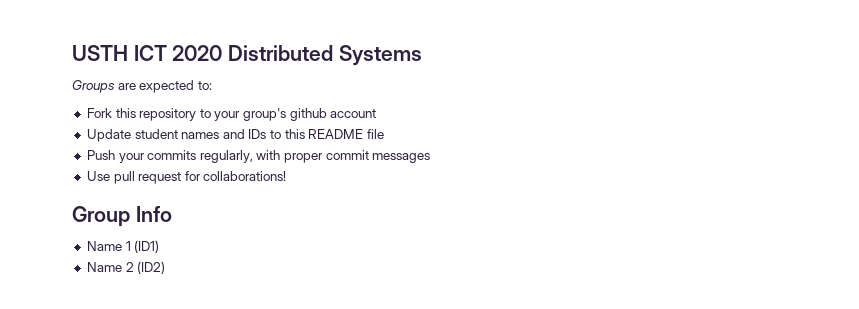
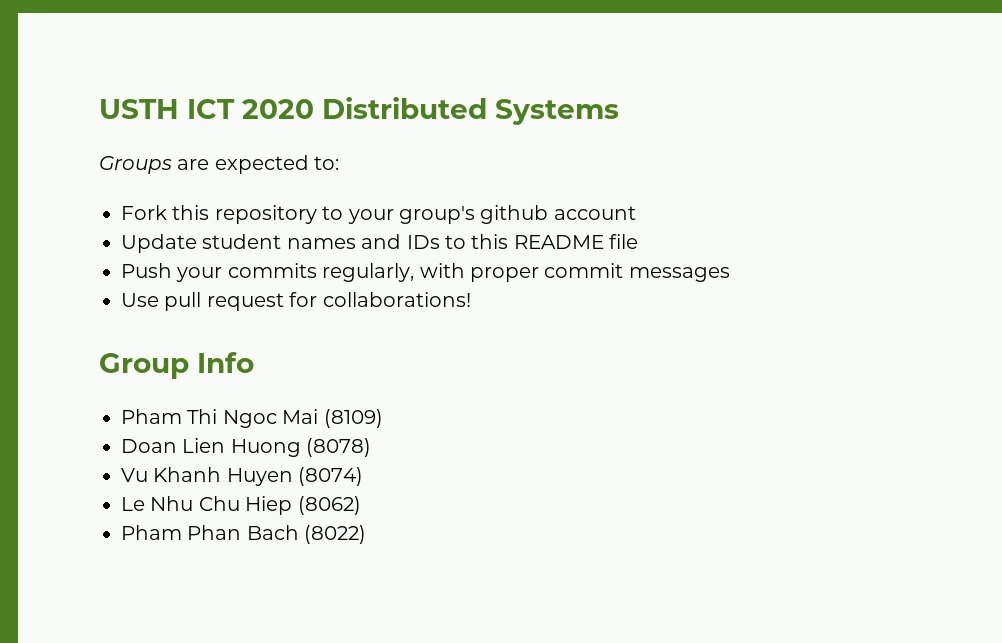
[86,240,160,253] [86,261,166,274] Name 1 (ID1) // Name 2 (ID2) -> [121,409,383,428] [121,438,372,457] [121,467,364,486] [121,496,361,515] [121,525,367,544] Pham Thi Ngoc Mai (8109) // Doan Lien Huong (8078) // Vu Khanh Huyen (8074) // Le Nhu Chu Hiep (8062) // Pham Phan Bach (8022)

